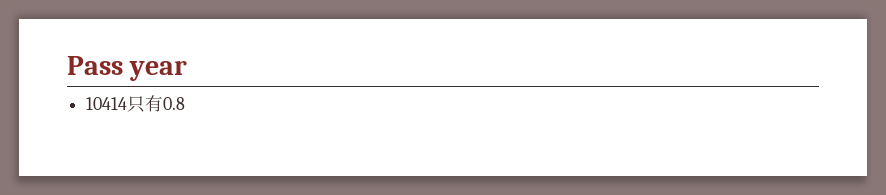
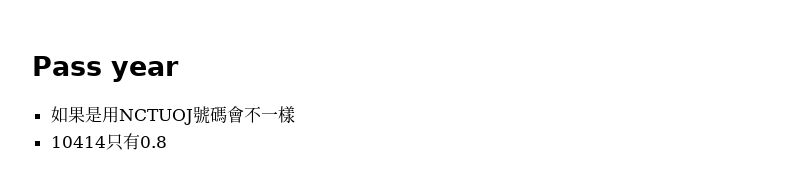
(188, 70) none -> [50,106,295,125] // 如果是用NCTUOJ號碼會不一樣

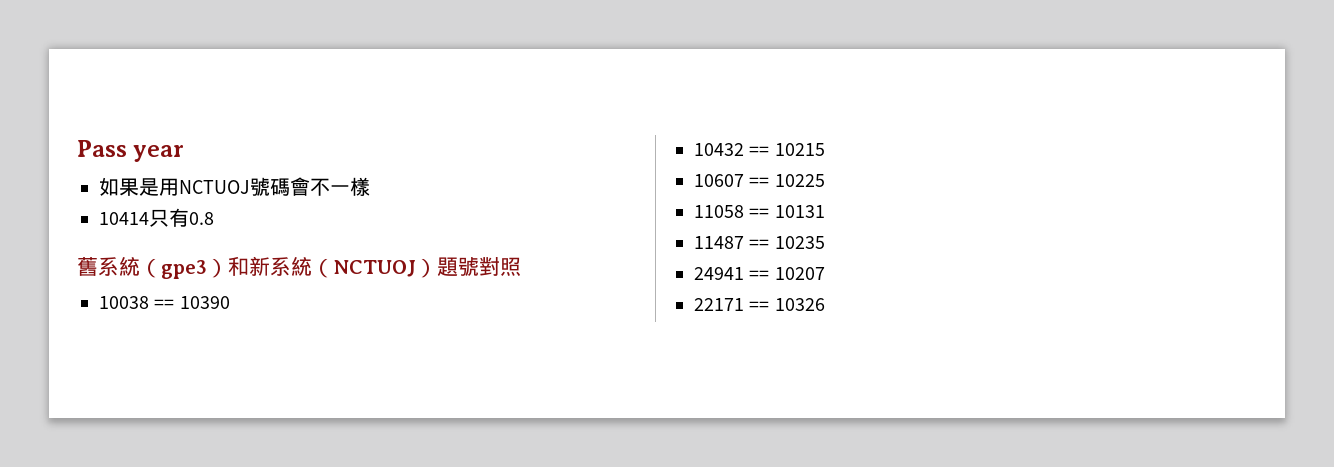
(167, 142) none -> [77,256,521,279] [99,296,230,309] [694,143,825,156] [694,174,825,187] [694,205,825,218] [694,236,825,249] [694,267,825,280] [694,298,825,311] // 舊系統（gpe3）和新系統（NCTUOJ）題號對照 // 10038 == 10390 // 10432 == 10215 // 10607 == 10225 // 11058 == 10131 // 11487 == 10235 // 24941 == 10207 // 22171 == 10326

